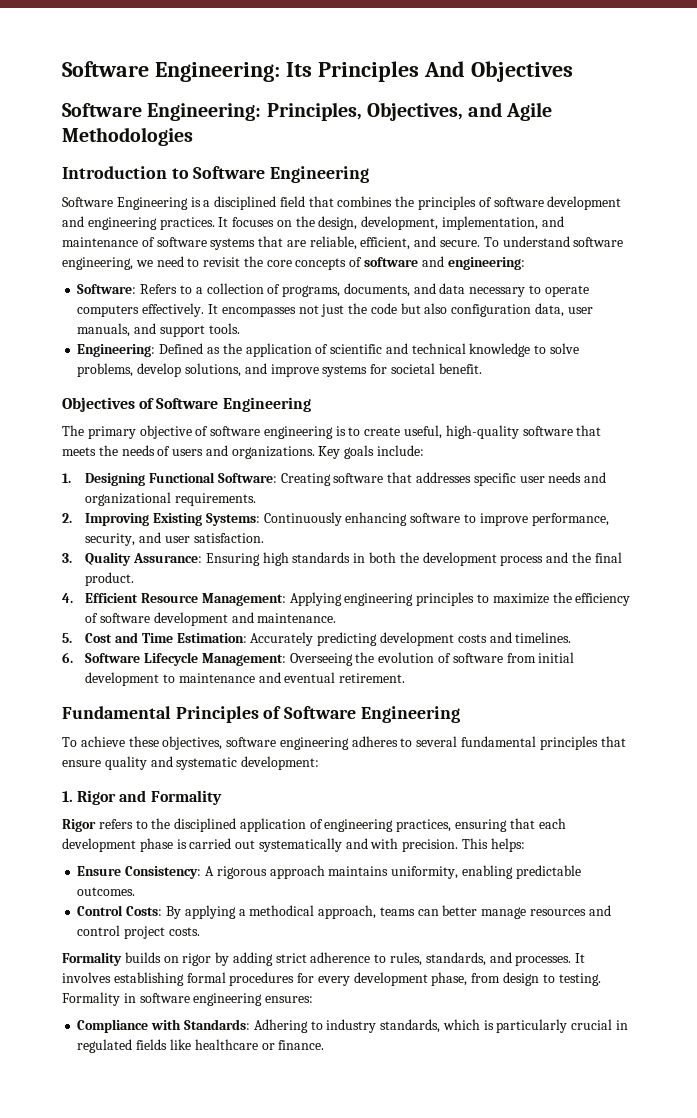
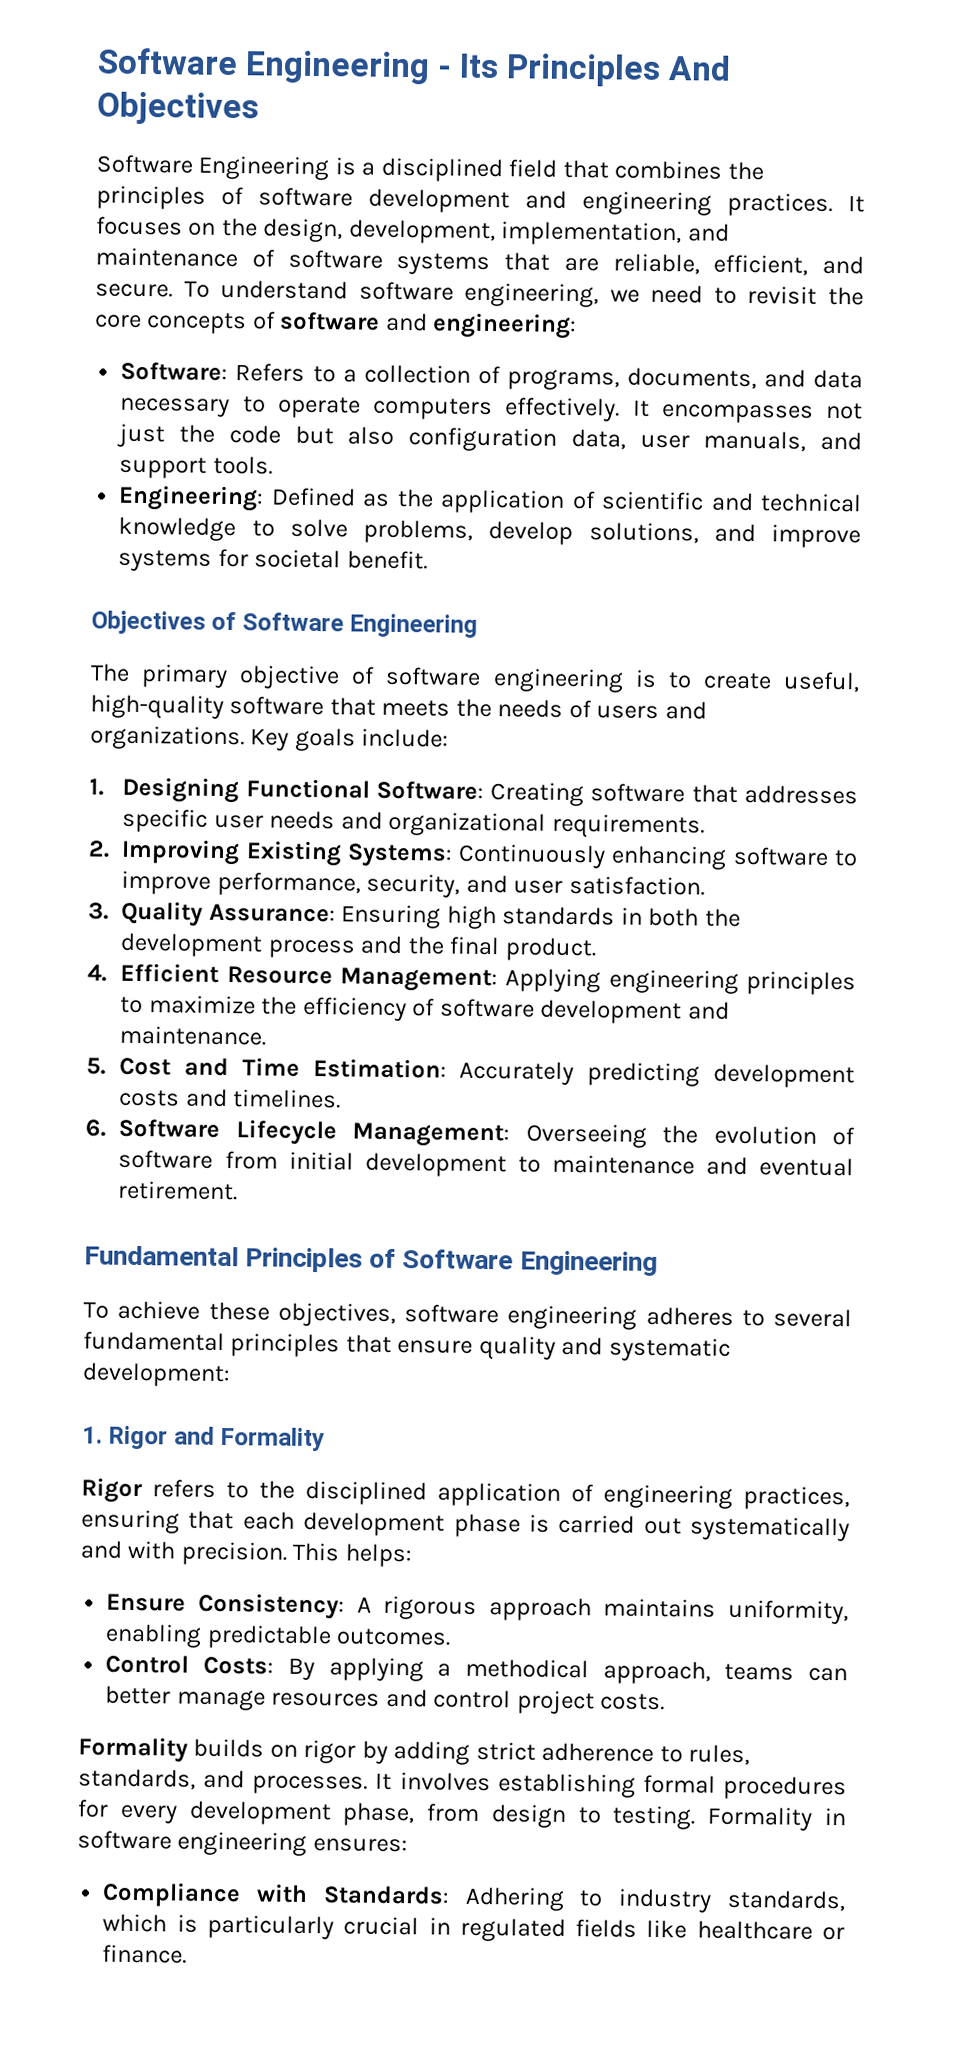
[62,61,280,82] Software Engineering: -> [97,47,453,85] Software Engineering -
[62,102,553,121] [62,127,193,146] [62,166,370,183] // Software Engineering: Principles, Objectives, and Agile Methodologies // Introduction to Software Engineering -> (259, 108) none

